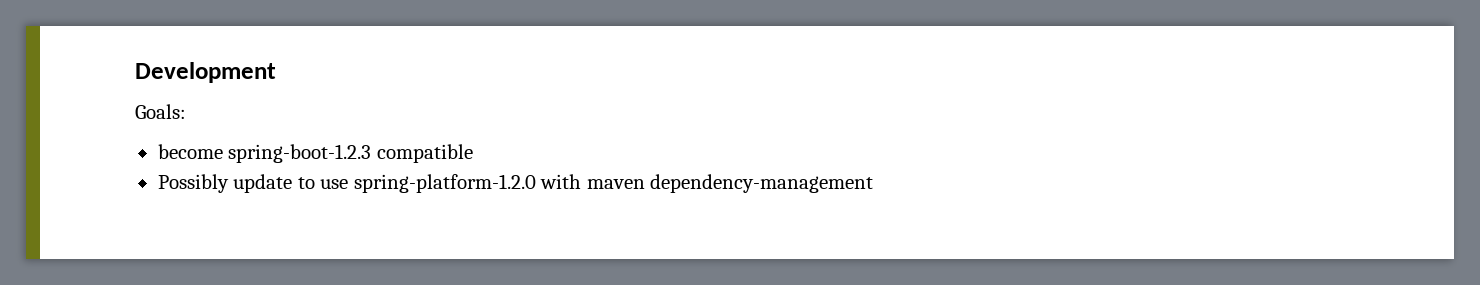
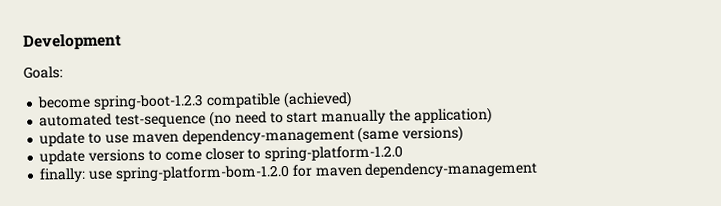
[157,174,582,193] // Possibly update to use spring-platform-1.2.0 with -> [282,91,352,109] [39,107,492,128] [39,125,464,147] [39,145,404,165] [39,164,313,183] (achieved) // automated test-sequence (no need to start manually the application) // update to use maven dependency-management (same versions) // update versions to come closer to spring-platform-1.2.0 // finally: use spring-platform-bom-1.2.0 for

